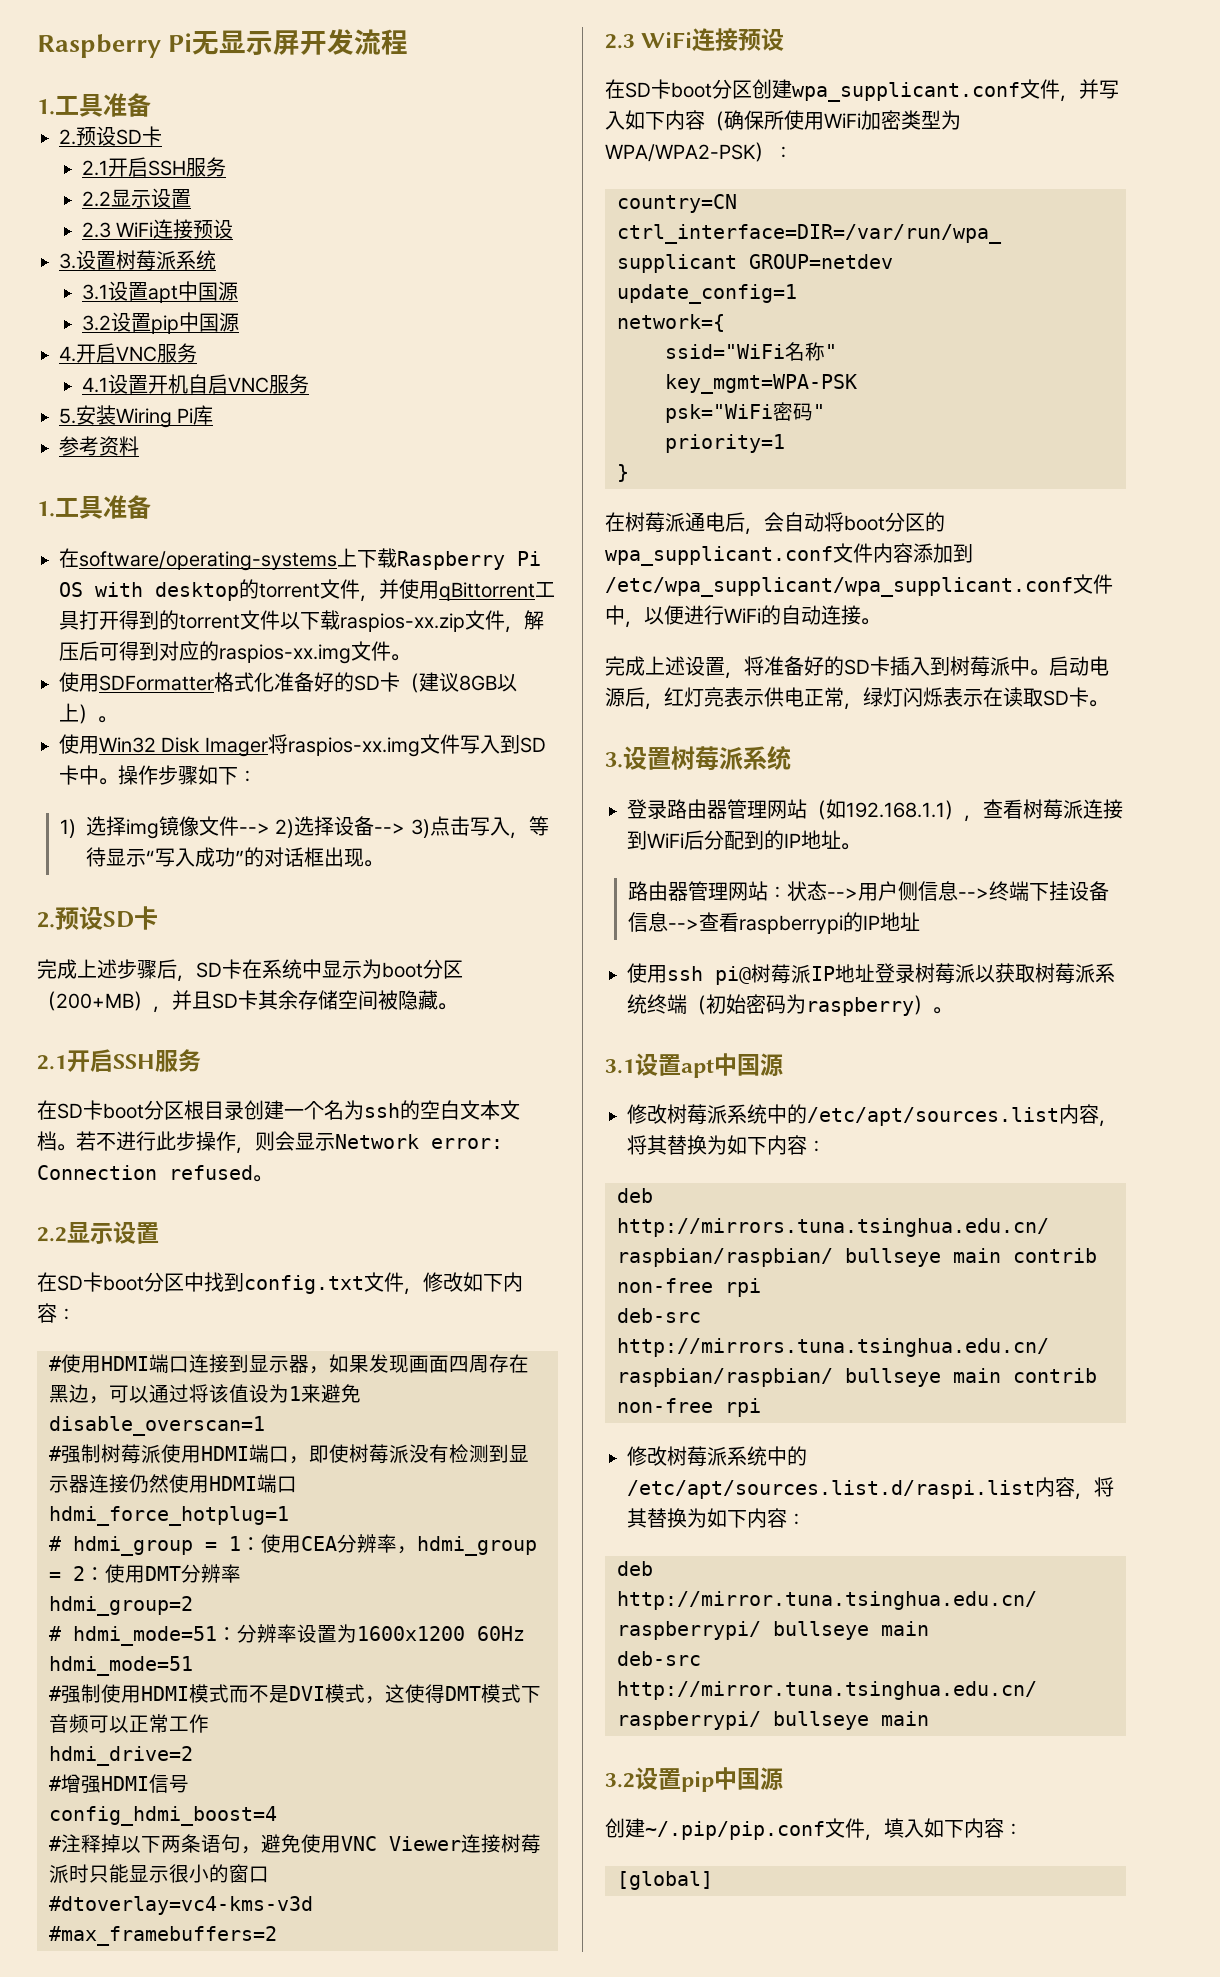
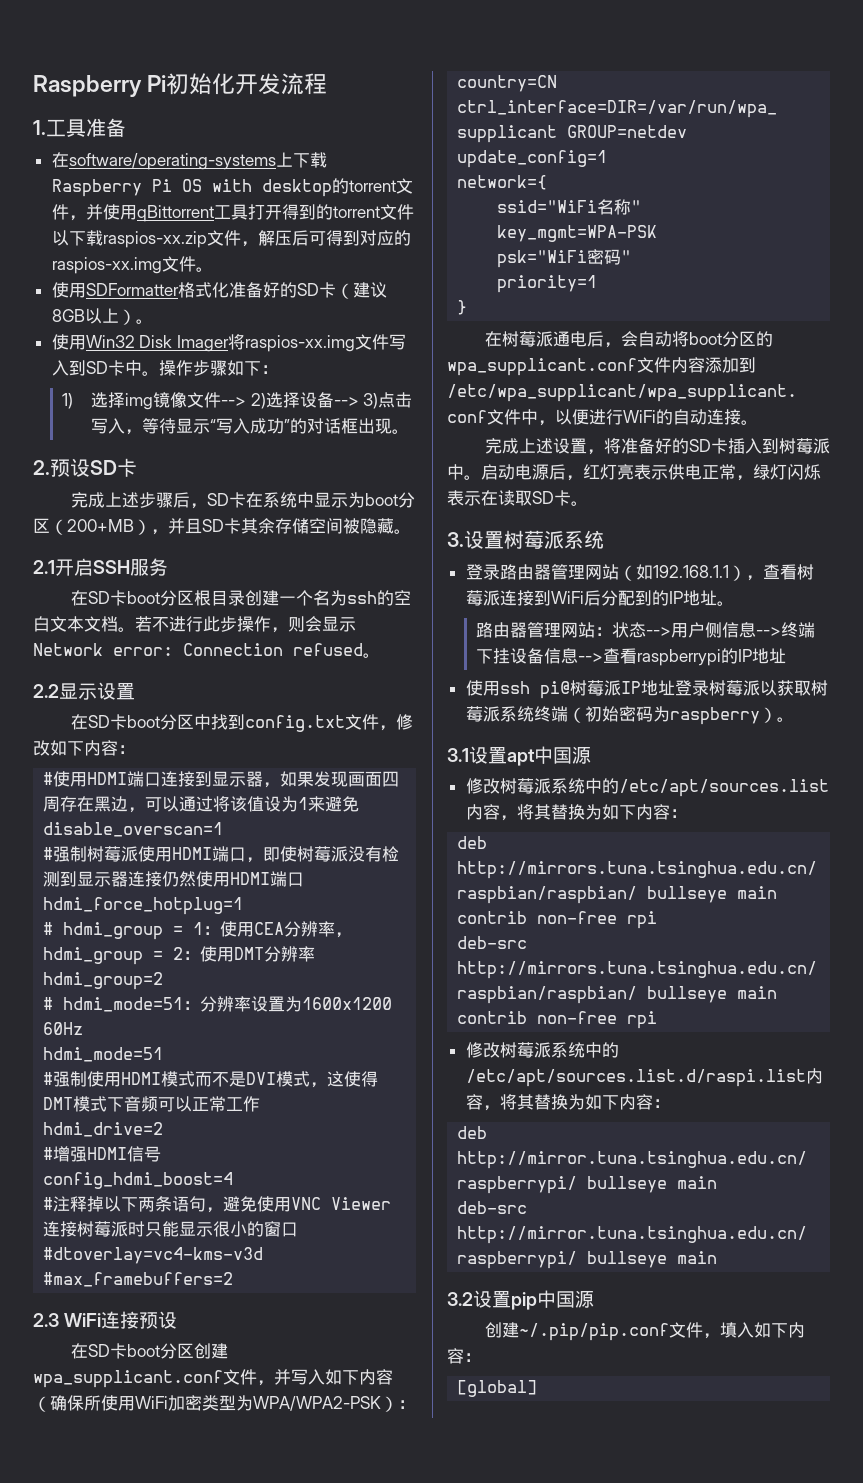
[37,30,301,58] Raspberry Pi无显示屏 -> [33,73,236,97] Raspberry Pi初始化
[59,126,162,146] [82,157,227,177] [82,188,192,208] [82,219,234,239] [59,250,216,271] [82,281,239,303] [82,312,240,334] [59,343,197,363] [82,374,310,394] [59,405,214,428] [59,436,139,456] [37,495,151,519] // 2.预设SD卡 // 2.1开启SSH服务 // 2.2显示设置 // 2.3 WiFi连接预设 // 3.设置树莓派系统 // 3.1设置apt中国源 // 3.2设置pip中国源 // 4.开启VNC服务 // 4.1设置开机自启VNC服务 // 5.安装Wiring Pi库 // 参考资料 // 1.工具准备 -> (126, 127) none

